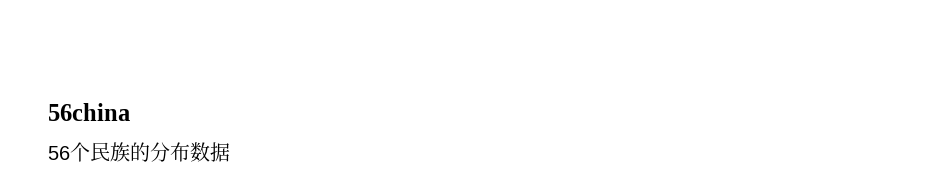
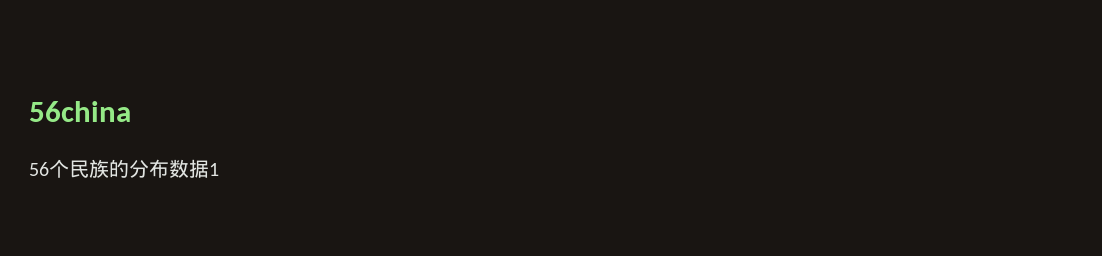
(230, 152) none -> [209,163,219,176] 1

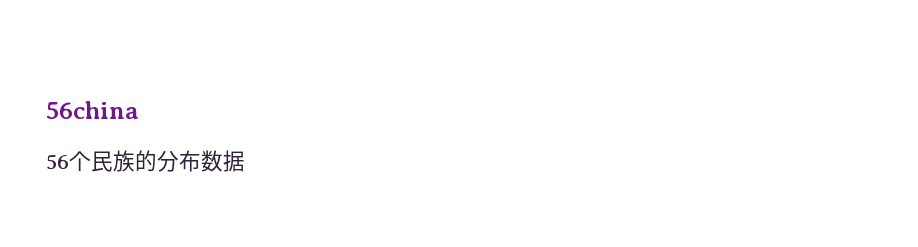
[209,163,219,176] 1 -> (245, 161) none

